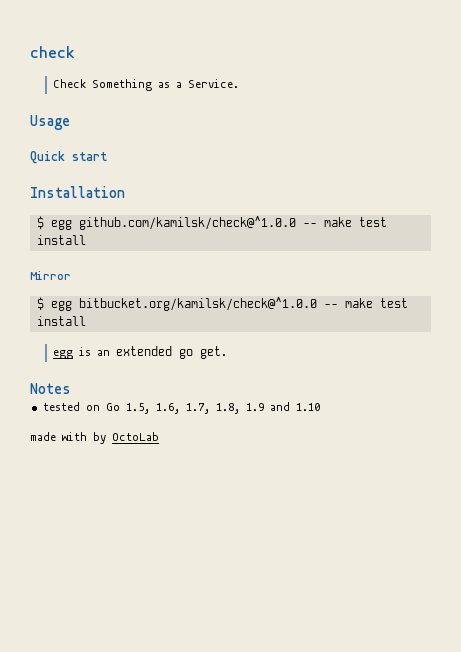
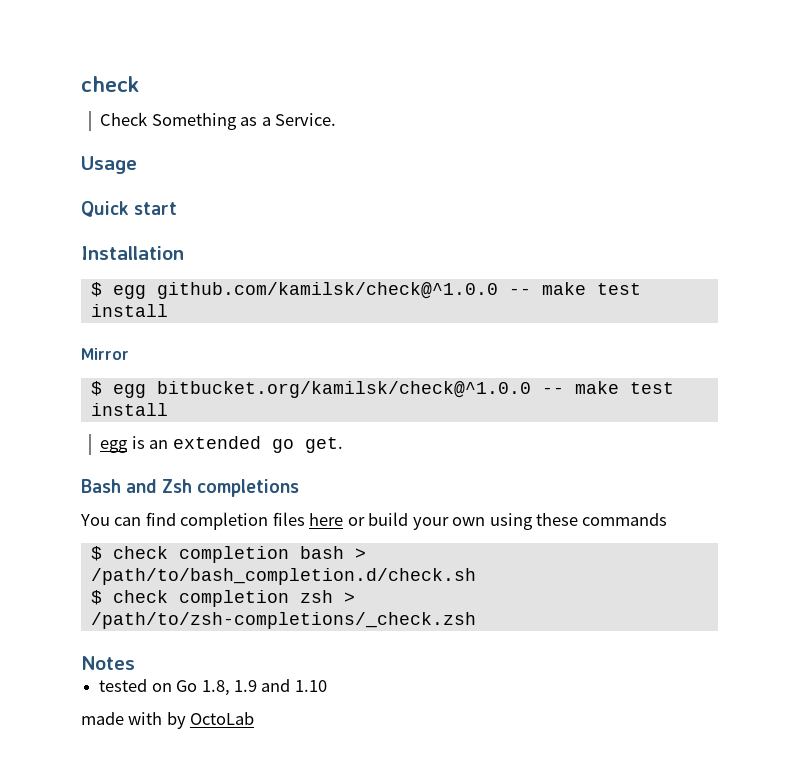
(227, 352) none -> [81,479,300,497] [80,512,668,530] [90,546,366,563] [90,568,476,585] [90,590,355,607] [90,612,476,629] // Bash and Zsh completions // You can find completion files here or build your own using these commands // $ check completion bash > /path/to/bash_completion.d/check.sh // $ check completion zsh > /path/to/zsh-completions/_check.zsh
[125,403,210,414] 1.5, 1.6, 1.7, -> (198, 686) none

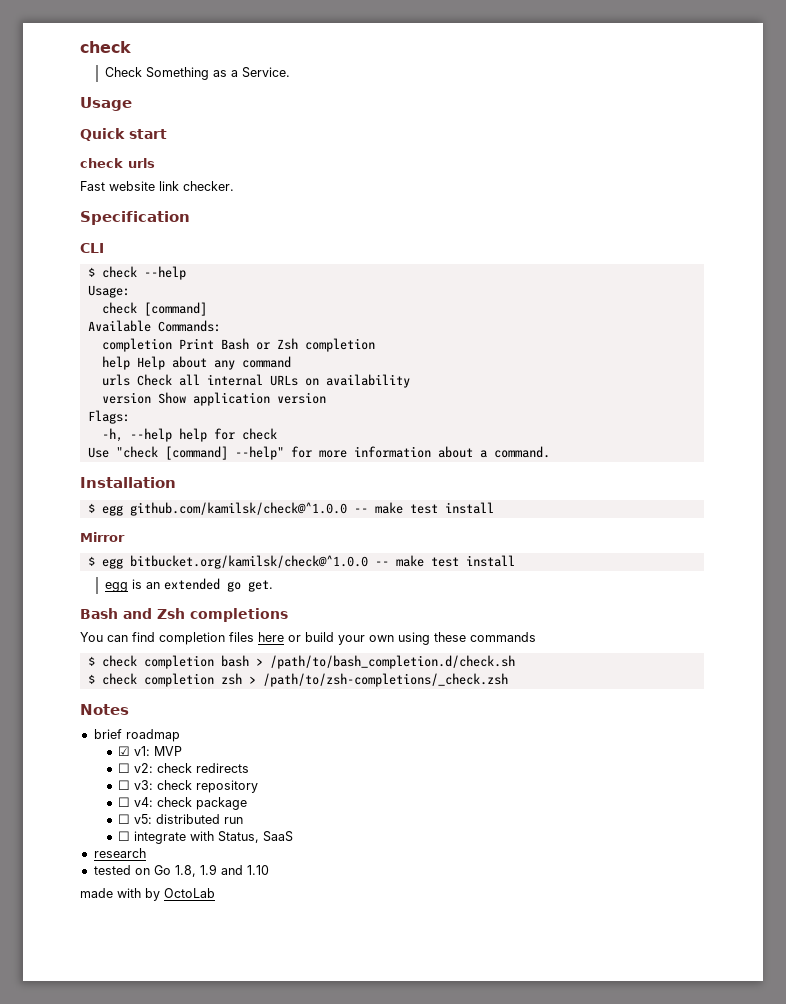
(178, 208) none -> [80,158,155,168] [80,181,234,191] [80,211,190,225] [80,243,104,253] [87,266,186,280] [87,285,130,298] [101,302,207,316] [87,320,221,332] [101,338,375,352] [101,356,291,370] [101,374,410,388] [101,392,326,406] [87,410,130,424] [101,428,277,442] [87,446,550,460] // check urls // Fast website link checker. // Specification // CLI // $ check --help // Usage: // check [command] // Available Commands: // completion Print Bash or Zsh completion // help Help about any command // urls Check all internal URLs on availability // version Show application version // Flags: // -h, --help help for check // Use "check [command] --help" for more information about a command.
(135, 663) none -> [93,729,180,742] [118,746,183,756] [118,763,250,773] [118,780,259,793] [118,797,248,810] [118,814,244,824] [118,831,294,844] [93,848,146,858] // brief roadmap // ☑ v1: MVP // ☐ v2: check redirects // ☐ v3: check repository // ☐ v4: check package // ☐ v5: distributed run // ☐ integrate with Status, SaaS // research

